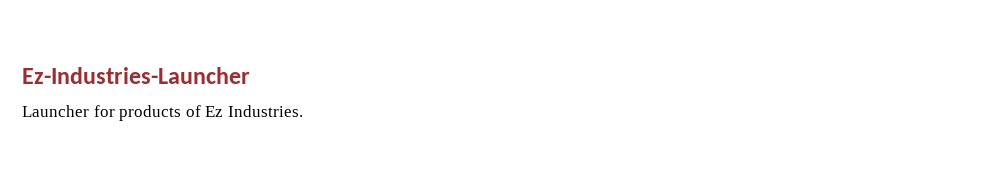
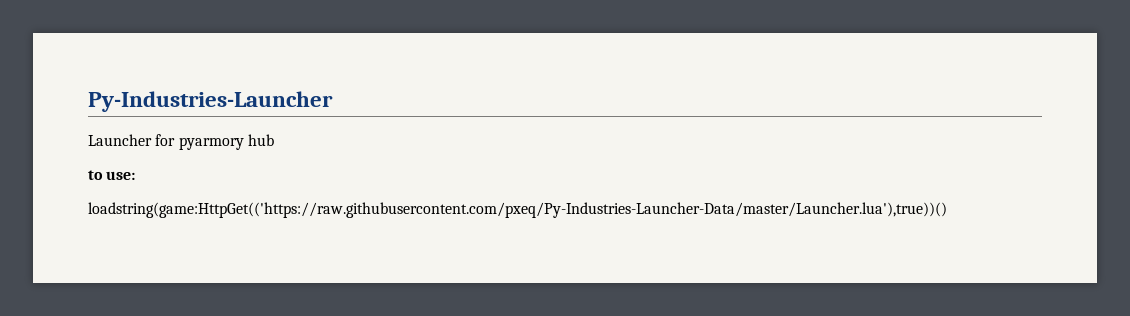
[22,67,250,84] Ez-Industries-Launcher -> [88,91,333,112] Py-Industries-Launcher
[119,105,303,121] products of Ez Industries. -> [178,134,274,150] [88,170,136,180] [88,202,947,218] pyarmory hub // to use: // loadstring(game:HttpGet(('https://raw.githubusercontent.com/pxeq/Py-Industries-Launcher-Data/master/Launcher.lua'),true))()

